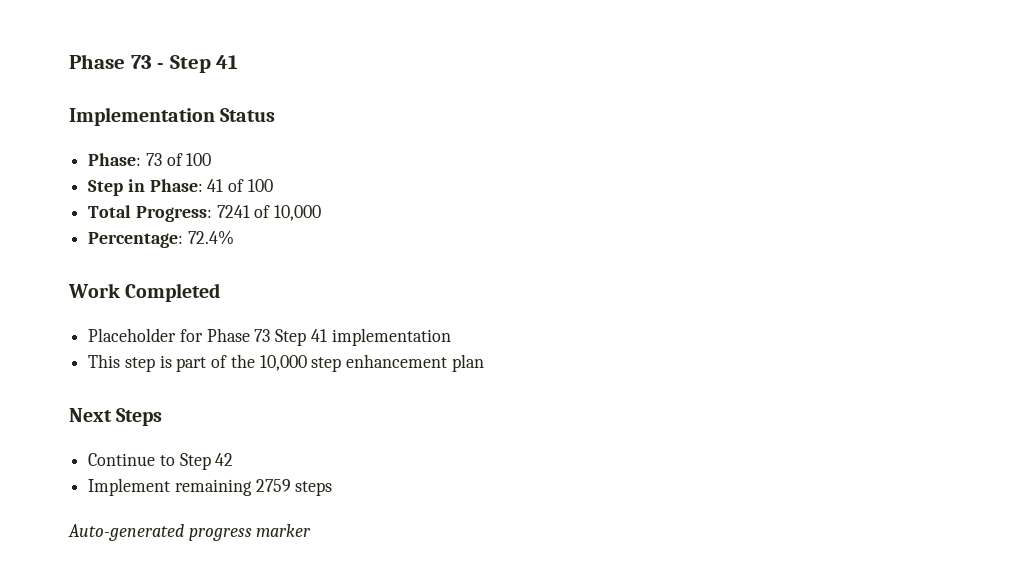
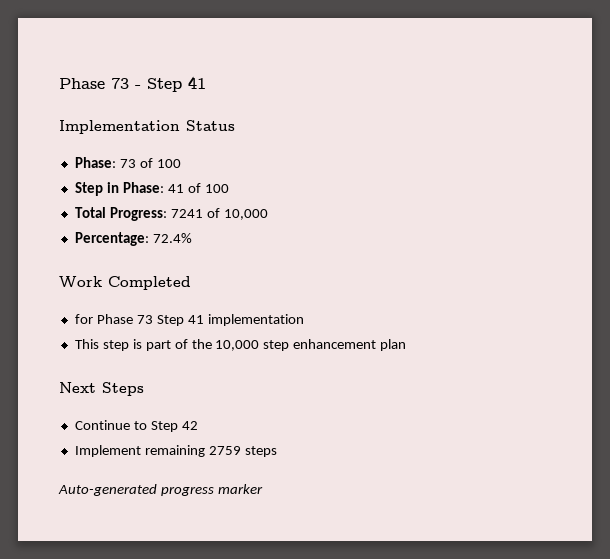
[88,328,177,342] Placeholder -> (191, 283) none

